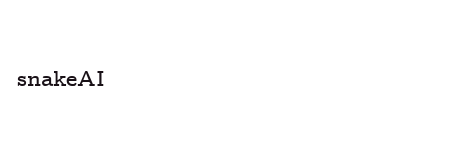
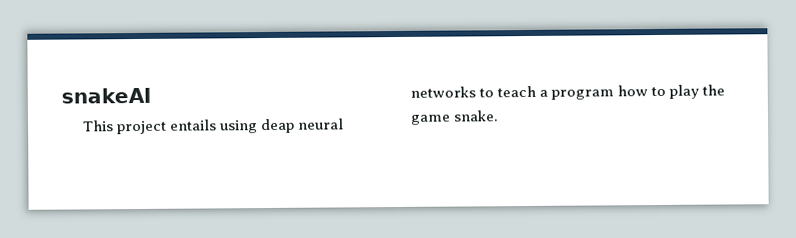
(105, 78) none -> [82,118,344,135] [410,84,726,100] [410,110,500,125] // This project entails using deap neural networks to teach a program how to play the game snake.

